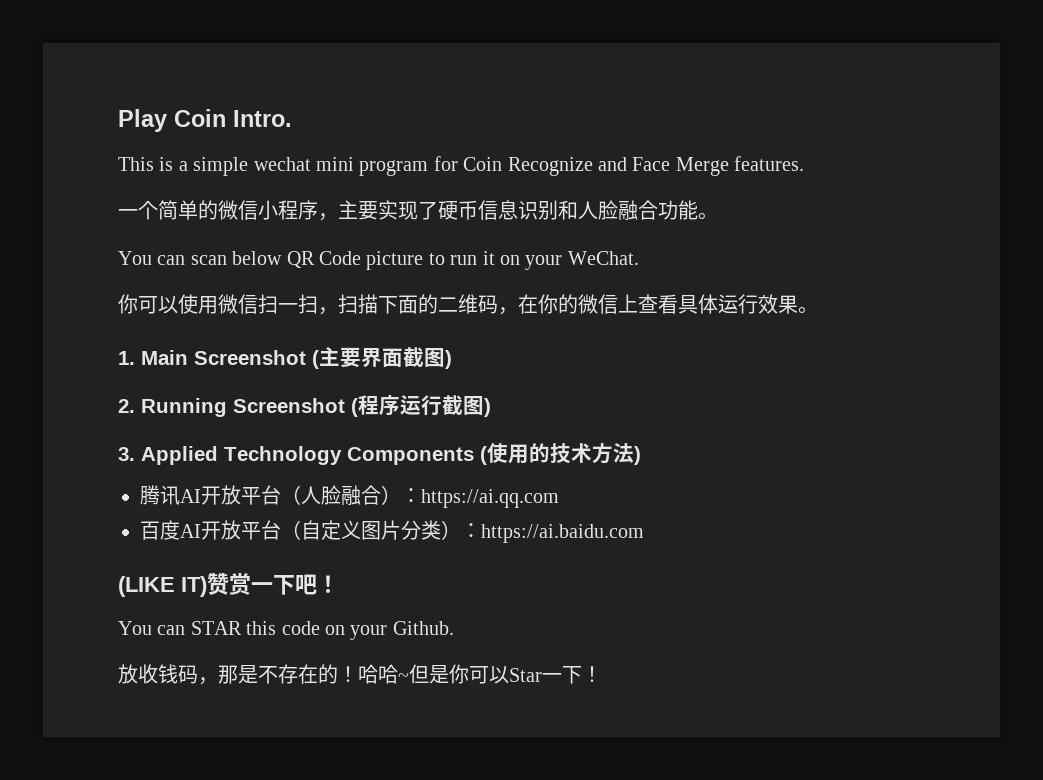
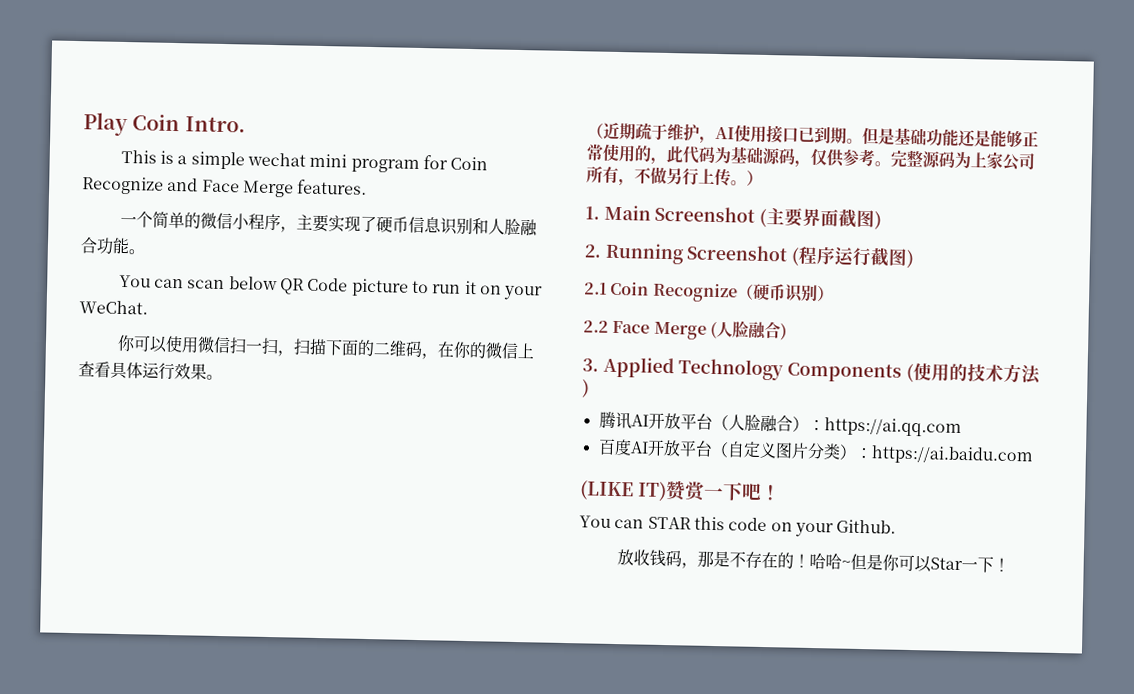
(818, 310) none -> [587,122,1039,149] [586,143,1036,172] [586,166,763,187] // （近期疏于维护，AI使用接口已到期。但是基础功能还是能够正常使用的，此代码为基础源码，仅供参考。完整源码为上家公司所有，不做另行上传。）
(491, 407) none -> [584,281,834,303] [583,320,787,341] // 2.1 Coin Recognize（硬币识别） // 2.2 Face Merge (人脸融合)

